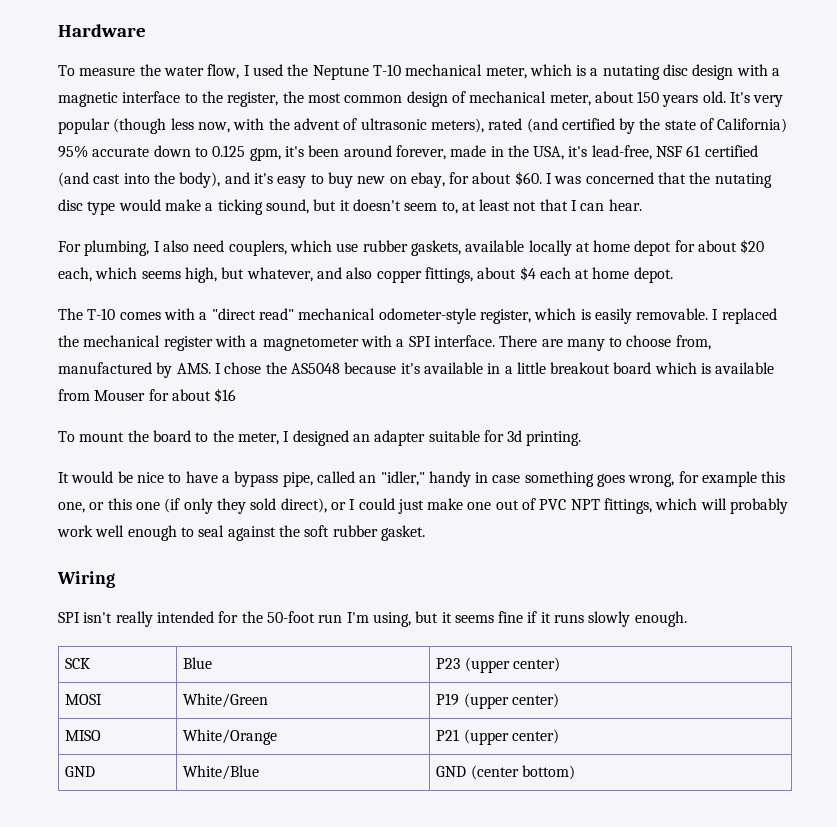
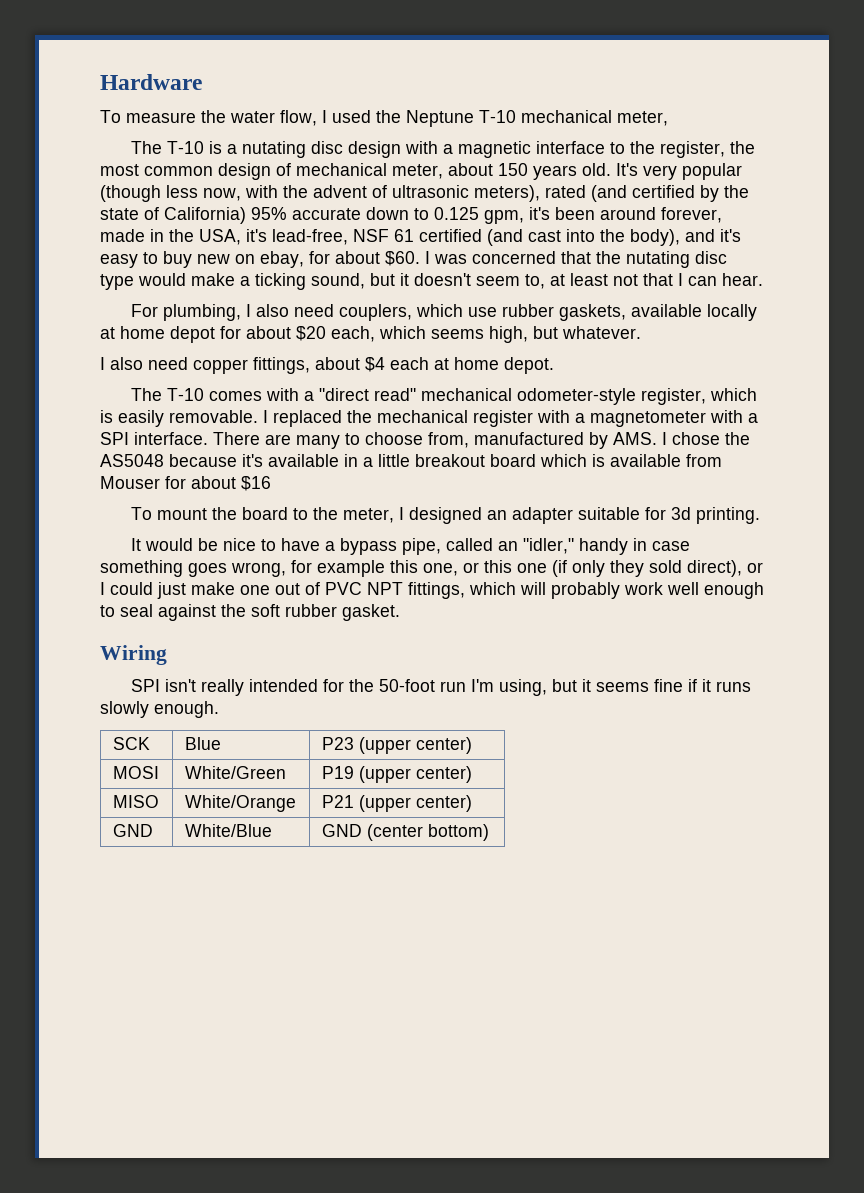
[529,64,572,76] which -> [131,141,205,154] // The T-10
[246,267,373,282] whatever, and also -> [562,326,641,339] [100,357,188,370] whatever. // I also need

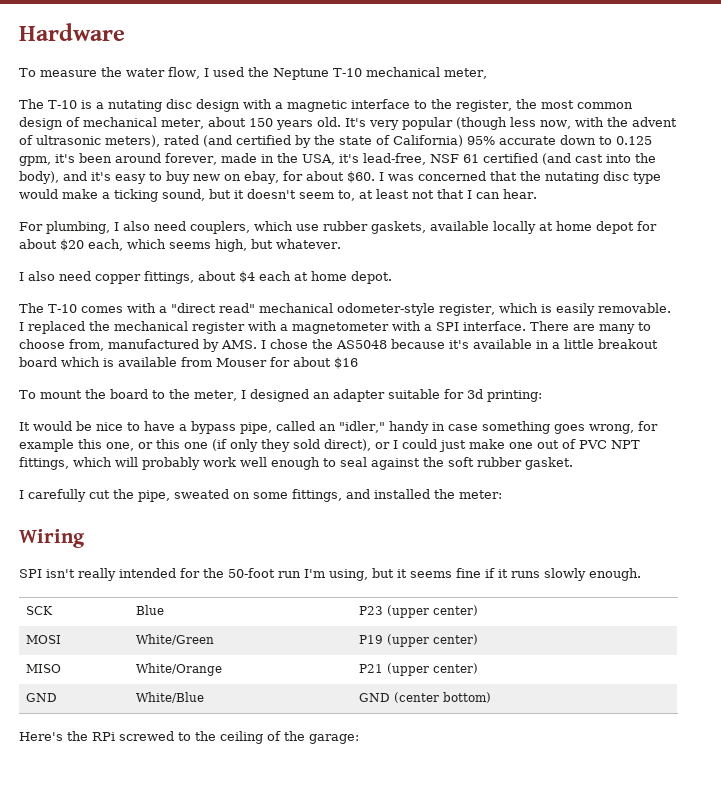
[696,507,761,524] printing. -> [486,390,542,402] printing:
(400, 612) none -> [19,489,502,502] // I carefully cut the pipe, sweated on some fittings, and installed the meter:
(489, 832) none -> [19,731,359,744] // Here's the RPi screwed to the ceiling of the garage:

